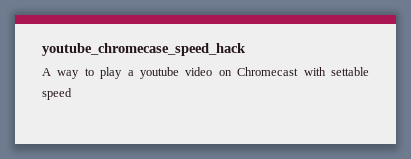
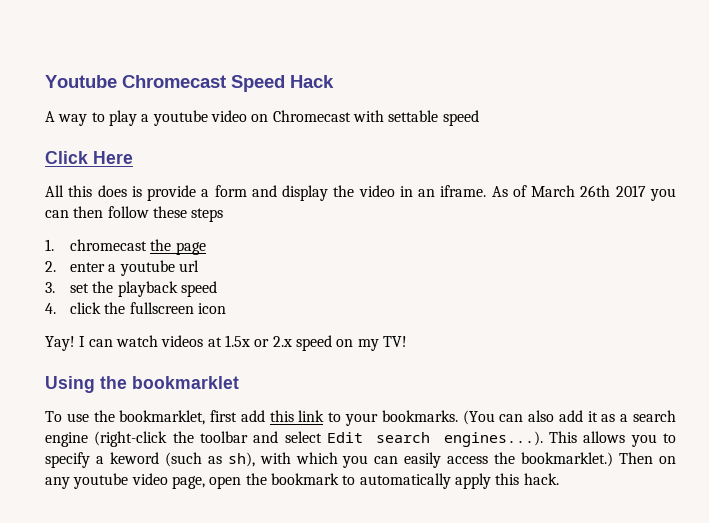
[42,43,246,56] youtube_chromecase_speed_hack -> [45,75,334,92] Youtube Chromecast Speed Hack
(72, 94) none -> [45,151,133,164] [45,185,676,201] [45,206,224,222] [45,239,206,255] [45,260,200,276] [45,281,218,297] [45,302,227,314] [45,335,407,351] [45,376,239,393] [45,410,677,426] [45,431,677,447] [45,452,677,468] [45,473,559,489] // Click Here // All this does is provide a form and display the video in an iframe. As of March 26th 2017 you can then follow these steps // 1. chromecast the page // 2. enter a youtube url // 3. set the playback speed // 4. click the fullscreen icon // Yay! I can watch videos at 1.5x or 2.x speed on my TV! // Using the bookmarklet // To use the bookmarklet, first add this link to your bookmarks. (You can also add it as a search engine (right-click the toolbar and select Edit search engines...). This allows you to specify a keword (such as sh), with which you can easily access the bookmarklet.) Then on any youtube video page, open the bookmark to automatically apply this hack.

